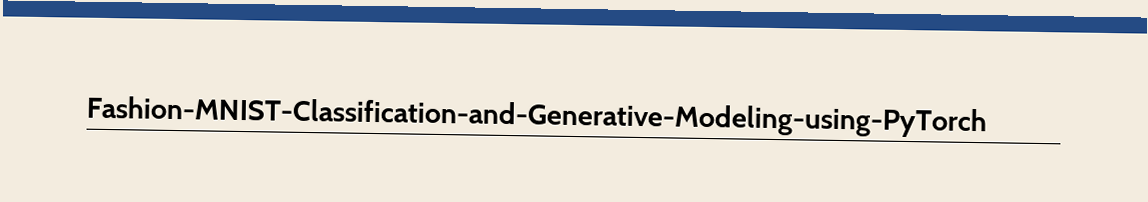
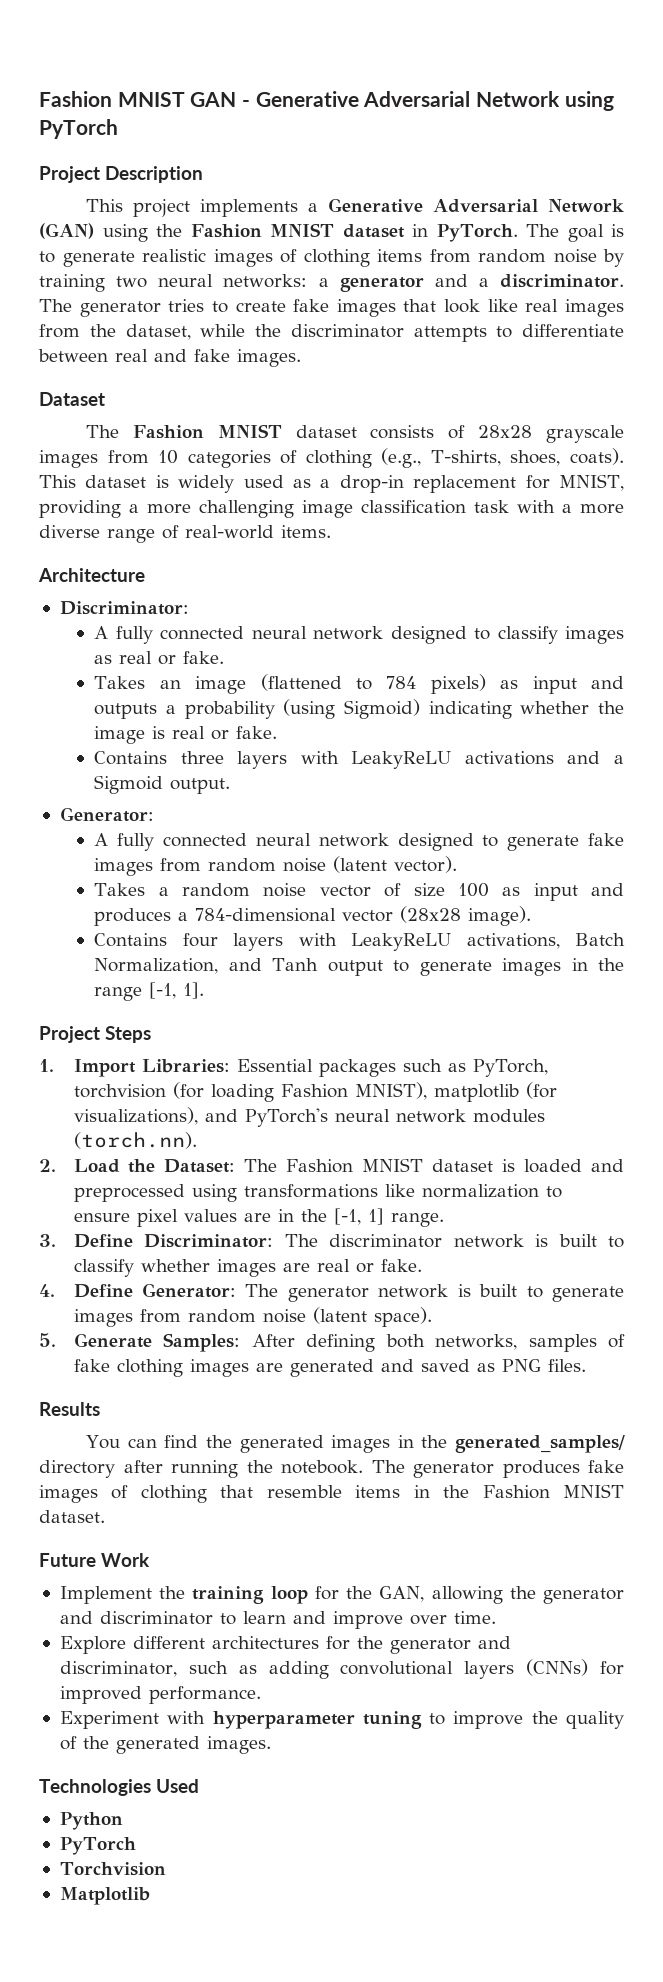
[86,95,987,139] Fashion-MNIST-Classification-and-Generative-Modeling-using-PyTorch -> [39,91,614,111] [39,119,118,139] [39,166,204,183] [86,198,625,217] [39,223,624,242] [39,249,624,267] [39,274,624,292] [39,299,624,317] [39,324,624,342] [38,349,301,367] [39,392,105,406] [86,424,624,443] [39,448,624,468] [39,474,625,493] [39,500,624,518] [39,525,331,543] [38,568,145,582] [59,601,189,615] [94,626,624,644] [94,651,225,665] [94,674,624,694] [94,699,624,719] [94,726,278,744] [94,751,624,769] [94,775,231,794] [59,807,154,822] [94,833,624,851] [94,856,458,876] [94,883,624,901] [94,906,532,926] [94,933,625,951] [94,958,624,976] [94,982,205,1001] [39,1026,152,1043] [39,1059,549,1077] [73,1082,557,1102] [73,1107,546,1127] [73,1132,197,1149] [39,1158,625,1173] [73,1184,562,1202] [73,1208,444,1227] [39,1234,624,1248] [73,1259,422,1277] [39,1283,625,1302] [73,1307,432,1327] [39,1333,625,1352] [73,1359,586,1377] [39,1402,100,1416] [86,1435,625,1453] [39,1460,624,1478] [39,1484,625,1503] [39,1510,105,1523] [39,1553,151,1567] [59,1586,625,1604] [59,1611,496,1629] [59,1636,511,1654] [59,1659,624,1679] [59,1686,261,1704] [59,1711,624,1729] [59,1736,271,1754] [39,1779,200,1796] [59,1812,123,1830] [59,1837,136,1855] [59,1862,166,1876] [59,1887,150,1905] Fashion MNIST GAN - Generative Adversarial Network using PyTorch // Project Description // This project implements a Generative Adversarial Network (GAN) using the Fashion MNIST dataset in PyTorch. The goal is to generate realistic images of clothing items from random noise by training two neural networks: a generator and a discriminator. The generator tries to create fake images that look like real images from the dataset, while the discriminator attempts to differentiate between real and fake images. // Dataset // The Fashion MNIST dataset consists of 28x28 grayscale images from 10 categories of clothing (e.g., T-shirts, shoes, coats). This dataset is widely used as a drop-in replacement for MNIST, providing a more challenging image classification task with a more diverse range of real-world items. // Architecture // Discriminator: // A fully connected neural network designed to classify images as real or fake. // Takes an image (flattened to 784 pixels) as input and outputs a probability (using Sigmoid) indicating whether the image is real or fake. // Contains three layers with LeakyReLU activations and a Sigmoid output. // Generator: // A fully connected neural network designed to generate fake images from random noise (latent vector). // Takes a random noise vector of size 100 as input and produces a 784-dimensional vector (28x28 image). // Contains four layers with LeakyReLU activations, Batch Normalization, and Tanh output to generate images in the range [-1, 1]. // Project Steps // 1. Import Libraries: Essential packages such as PyTorch, torchvision (for loading Fashion MNIST), matplotlib (for visualizations), and PyTorch's neural network modules (torch.nn). // 2. Load the Dataset: The Fashion MNIST dataset is loaded and preprocessed using transformations like normalization to ensure pixel values are in the [-1, 1] range. // 3. Define Discriminator: The discriminator network is built to classify whether images are real or fake. // 4. Define Generator: The generator network is built to generate images from random noise (latent space). // 5. Generate Samples: After defining both networks, samples of fake clothing images are generated and saved as PNG files. // Results // You can find the generated images in the generated_samples/ directory after running the notebook. The generator produces fake images of clothing that resemble items in the Fashion MNIST dataset. // Future Work // Implement the training loop for the GAN, allowing the generator and discriminator to learn and improve over time. // Explore different architectures for the generator and discriminator, such as adding convolutional layers (CNNs) for improved performance. // Experiment with hyperparameter tuning to improve the quality of the generated images. // Technologies Used // Python // PyTorch // Torchvision // Matplotlib

